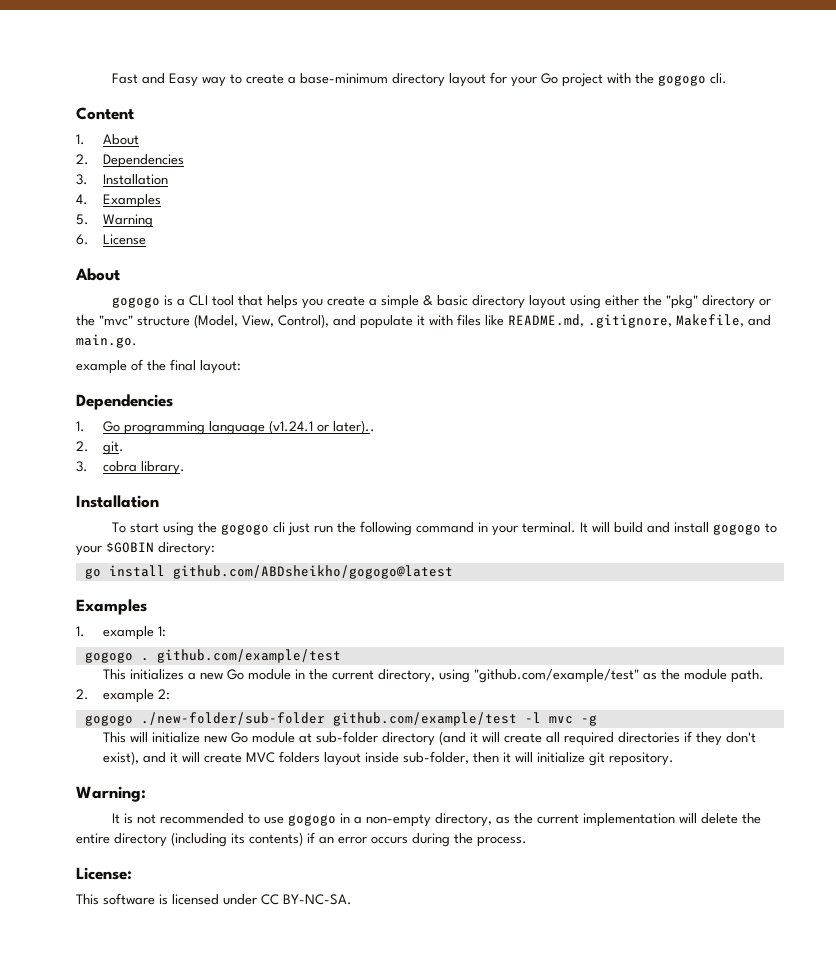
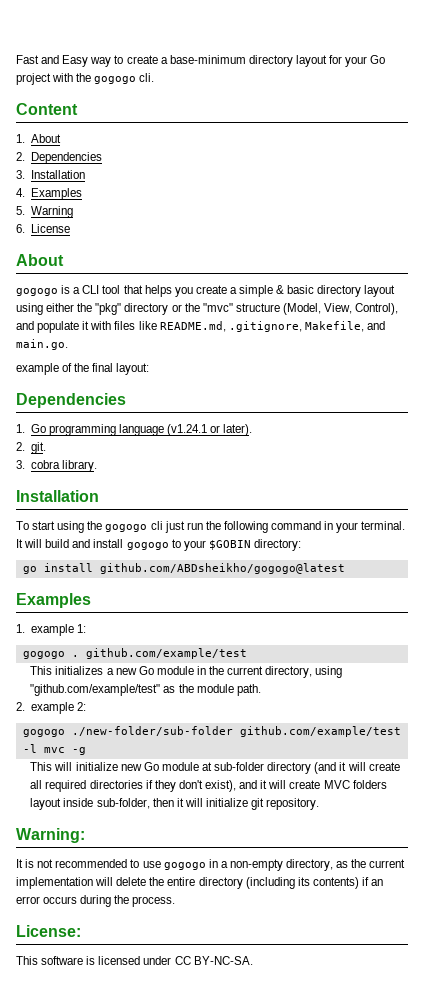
[332,420,375,434] later).. -> [223,424,253,436] later).

